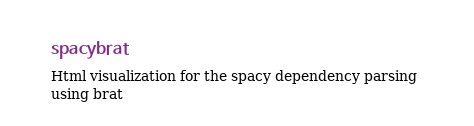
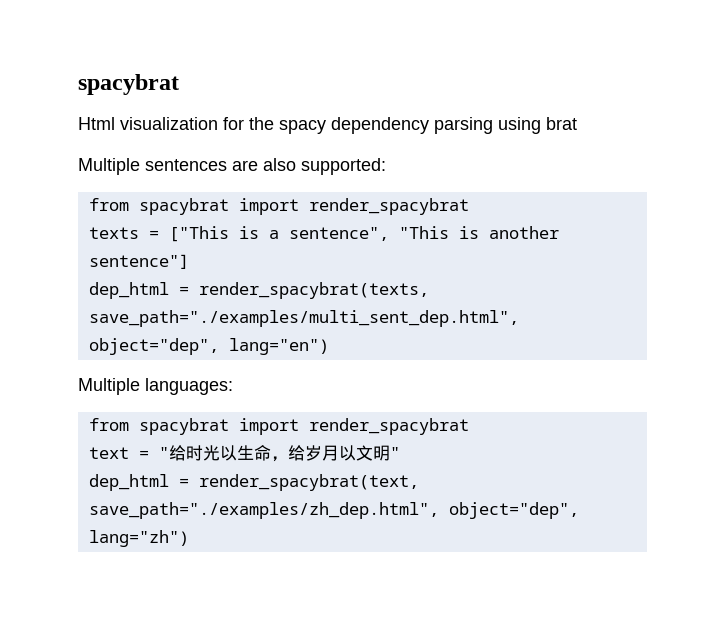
(123, 93) none -> [78,158,386,175] [88,198,469,215] [88,226,559,242] [88,254,189,269] [88,282,429,299] [88,310,519,327] [88,338,329,355] [78,378,233,395] [88,418,469,435] [88,445,400,462] [88,474,419,491] [88,502,579,519] [88,530,189,547] // Multiple sentences are also supported: // from spacybrat import render_spacybrat // texts = ["This is a sentence", "This is another sentence"] // dep_html = render_spacybrat(texts, save_path="./examples/multi_sent_dep.html", object="dep", lang="en") // Multiple languages: // from spacybrat import render_spacybrat // text = "给时光以生命，给岁月以文明" // dep_html = render_spacybrat(text, save_path="./examples/zh_dep.html", object="dep", lang="zh")

